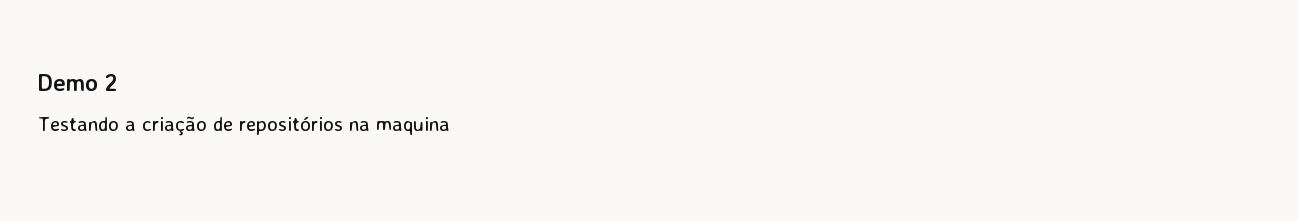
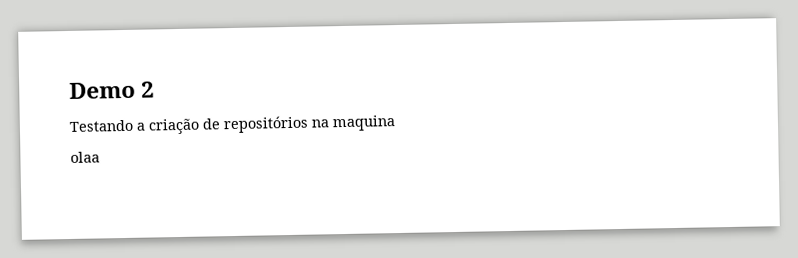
(450, 126) none -> [70,151,100,163] // olaa

